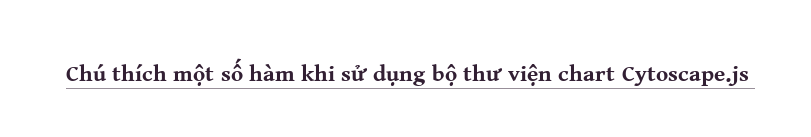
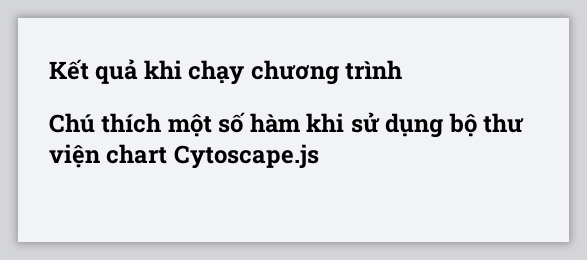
(66, 72) none -> [49,59,403,85] Kết quả khi chạy chương trình //

